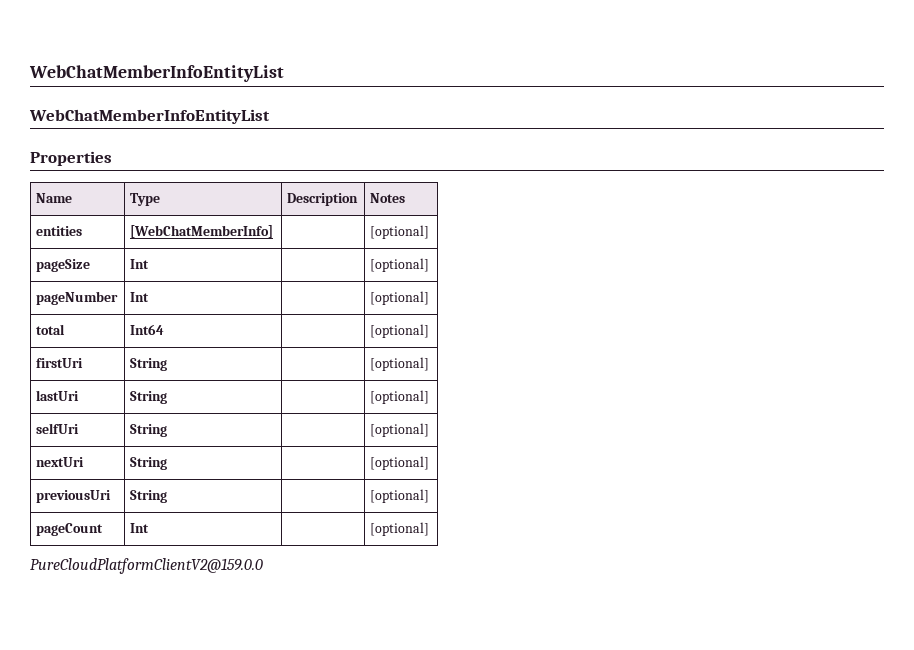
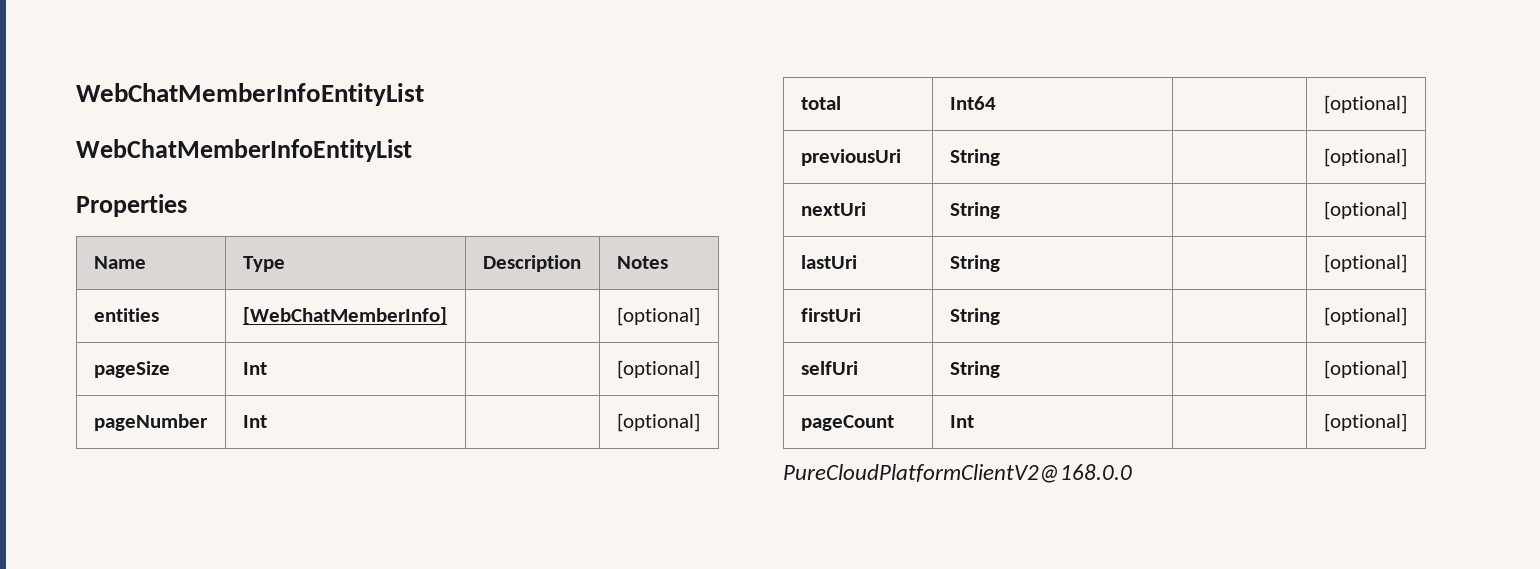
[36,358,84,368] firstUri -> [800,149,901,166] [949,149,1000,166] [1323,148,1407,167] [800,202,866,216] previousUri | String | | [optional] // nextUri
[36,423,80,434] [130,424,168,437] [370,423,430,437] [36,457,85,467] [130,457,168,470] [370,456,430,470] [36,490,112,503] selfUri | String | | [optional] // nextUri | String | | [optional] // previousUri -> [800,308,861,322] [949,308,1000,325] [1323,307,1407,326] [800,361,858,375] firstUri | String | | [optional] // selfUri
[30,558,263,574] PureCloudPlatformClientV2@159.0.0 -> [783,464,1132,483] PureCloudPlatformClientV2@168.0.0

